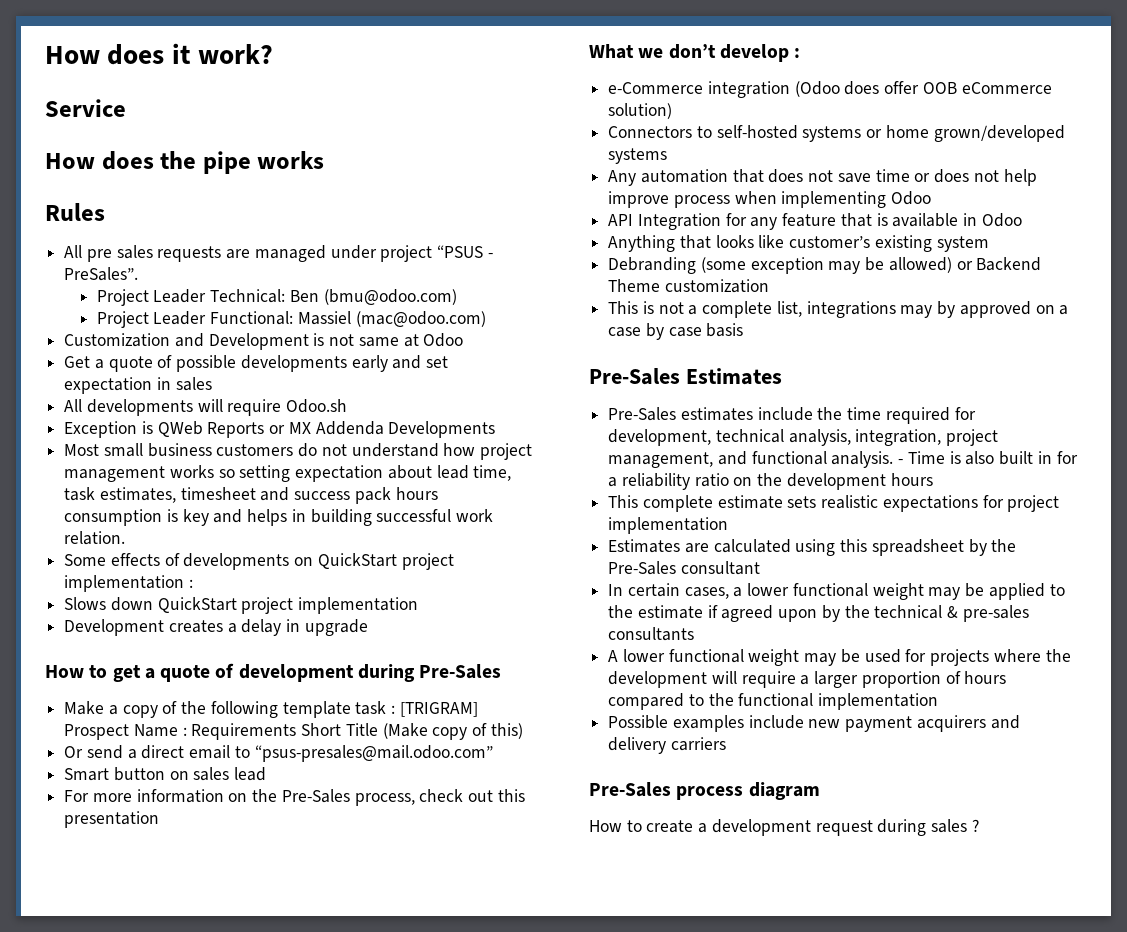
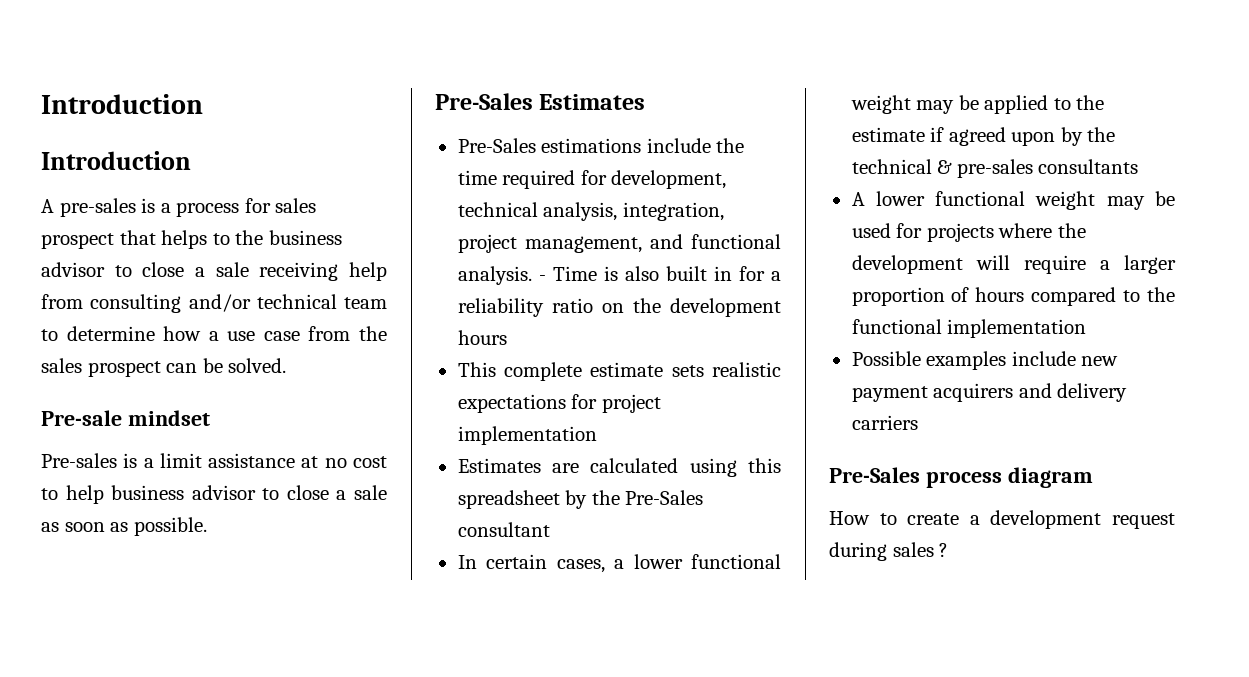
[45,43,274,65] [45,99,126,117] [45,151,325,174] [45,203,105,221] [64,245,493,262] [64,267,139,281] [96,289,457,306] [96,311,486,328] [64,333,464,350] [64,355,449,372] [64,377,212,394] [64,399,348,416] [64,421,496,438] [64,443,533,460] [64,465,512,482] [64,487,438,504] [64,509,494,526] [64,531,126,545] [64,553,454,570] [64,575,193,592] [64,597,419,614] [64,619,368,636] [45,663,502,682] [64,701,478,718] [64,723,523,740] [64,745,493,762] [64,767,267,781] [64,789,525,806] [64,811,160,828] [589,44,801,62] [608,81,1052,98] [608,103,673,119] [608,125,1065,142] [608,148,668,164] [608,169,1037,186] [608,191,932,208] [608,213,1022,230] [608,235,989,252] [608,257,1042,274] [608,279,769,293] [608,301,1069,318] [608,323,744,340] How does it work? // Service // How does the pipe works // Rules // All pre sales requests are managed under project “PSUS - PreSales”. // Project Leader Technical: Ben (bmu@odoo.com) // Project Leader Functional: Massiel (mac@odoo.com) // Customization and Development is not same at Odoo // Get a quote of possible developments early and set expectation in sales // All developments will require Odoo.sh // Exception is QWeb Reports or MX Addenda Developments // Most small business customers do not understand how project management works so setting expectation about lead time, task estimates, timesheet and success pack hours consumption is key and helps in building successful work relation. // Some effects of developments on QuickStart project implementation : // Slows down QuickStart project implementation // Development creates a delay in upgrade // How to get a quote of development during Pre-Sales // Make a copy of the following template task : [TRIGRAM] Prospect Name : Requirements Short Title (Make copy of this) // Or send a direct email to “psus-presales@mail.odoo.com” // Smart button on sales lead // For more information on the Pre-Sales process, check out this presentation // What we don’t develop : // e-Commerce integration (Odoo does offer OOB eCommerce solution) // Connectors to self-hosted systems or home grown/developed systems // Any automation that does not save time or does not help improve process when implementing Odoo // API Integration for any feature that is available in Odoo // Anything that looks like customer’s existing system // Debranding (some exception may be allowed) or Backend Theme customization // This is not a complete list, integrations may by approved on a case by case basis -> [41,94,203,114] [41,151,191,170] [41,198,317,217] [41,230,342,249] [41,262,388,281] [41,294,387,313] [41,326,387,341] [41,358,287,377] [41,410,210,426] [41,453,387,468] [41,485,387,504] [41,517,207,536] Introduction // Introduction // A pre-sales is a process for sales prospect that helps to the business advisor to close a sale receiving help from consulting and/or technical team to determine how a use case from the sales prospect can be solved. // Pre-sale mindset // Pre-sales is a limit assistance at no cost to help business advisor to close a sale as soon as possible.
[680,407,753,421] estimates -> [541,138,642,153] estimations

